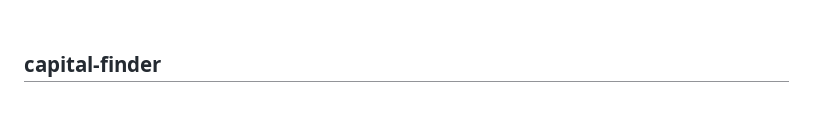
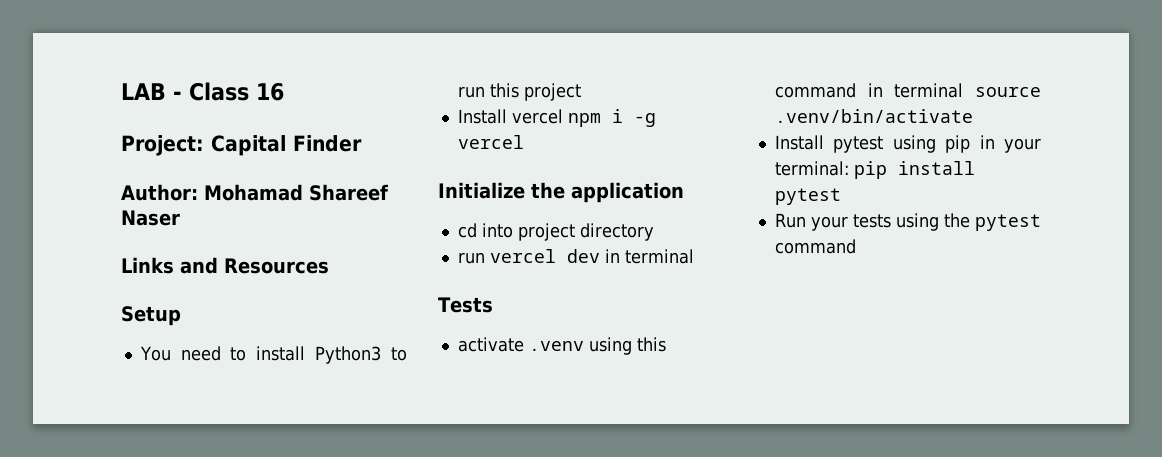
[24,56,161,77] capital-finder -> [121,82,284,101] [121,135,362,156] [121,184,388,201] [121,210,180,226] [121,257,329,274] [121,306,181,326] [139,346,407,364] [457,83,581,101] [457,109,656,127] [457,135,524,149] [438,182,684,203] [457,223,654,241] [457,249,694,264] [438,297,493,313] [457,337,666,355] [774,83,1041,98] [774,109,973,123] [774,135,1041,153] [774,161,975,179] [774,188,841,205] [774,213,1041,231] [774,239,856,254] LAB - Class 16 // Project: Capital Finder // Author: Mohamad Shareef Naser // Links and Resources // Setup // You need to install Python3 to run this project // Install vercel npm i -g vercel // Initialize the application // cd into project directory // run vercel dev in terminal // Tests // activate .venv using this command in terminal source .venv/bin/activate // Install pytest using pip in your terminal: pip install pytest // Run your tests using the pytest command

